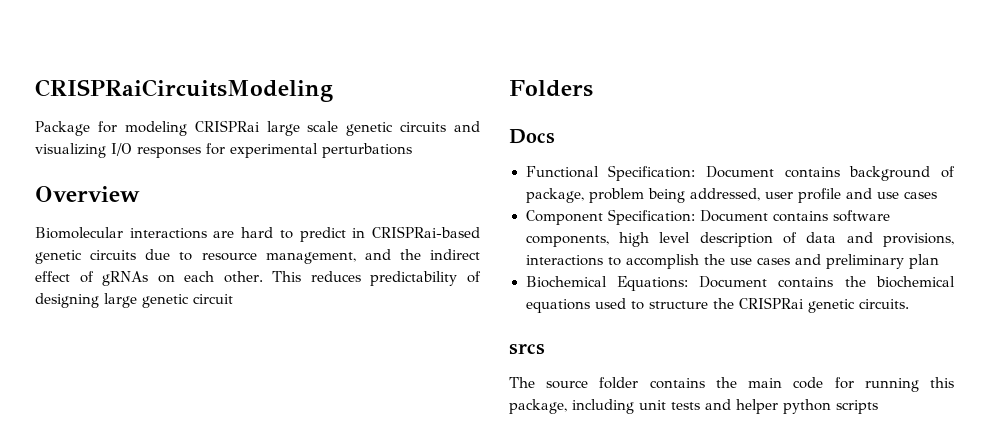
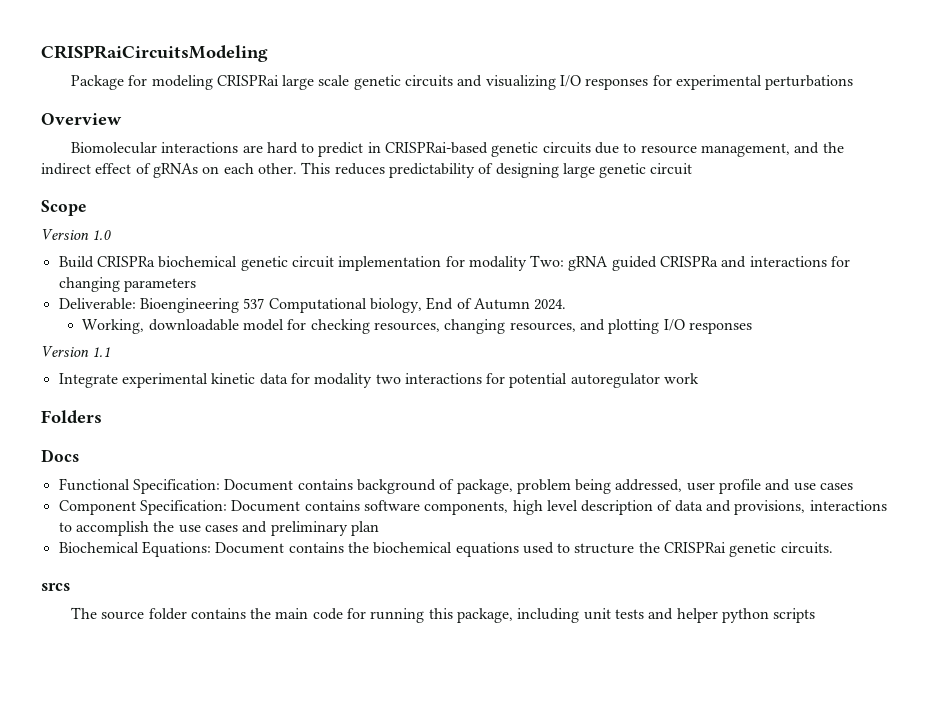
(233, 299) none -> [41,200,87,216] [41,229,112,240] [58,255,851,271] [58,277,196,292] [58,297,567,313] [82,319,752,334] [41,346,111,357] [58,373,700,388] // Scope // Version 1.0 // Build CRISPRa biochemical genetic circuit implementation for modality Two: gRNA guided CRISPRa and interactions for changing parameters // Deliverable: Bioengineering 537 Computational biology, End of Autumn 2024. // Working, downloadable model for checking resources, changing resources, and plotting I/O responses // Version 1.1 // Integrate experimental kinetic data for modality two interactions for potential autoregulator work

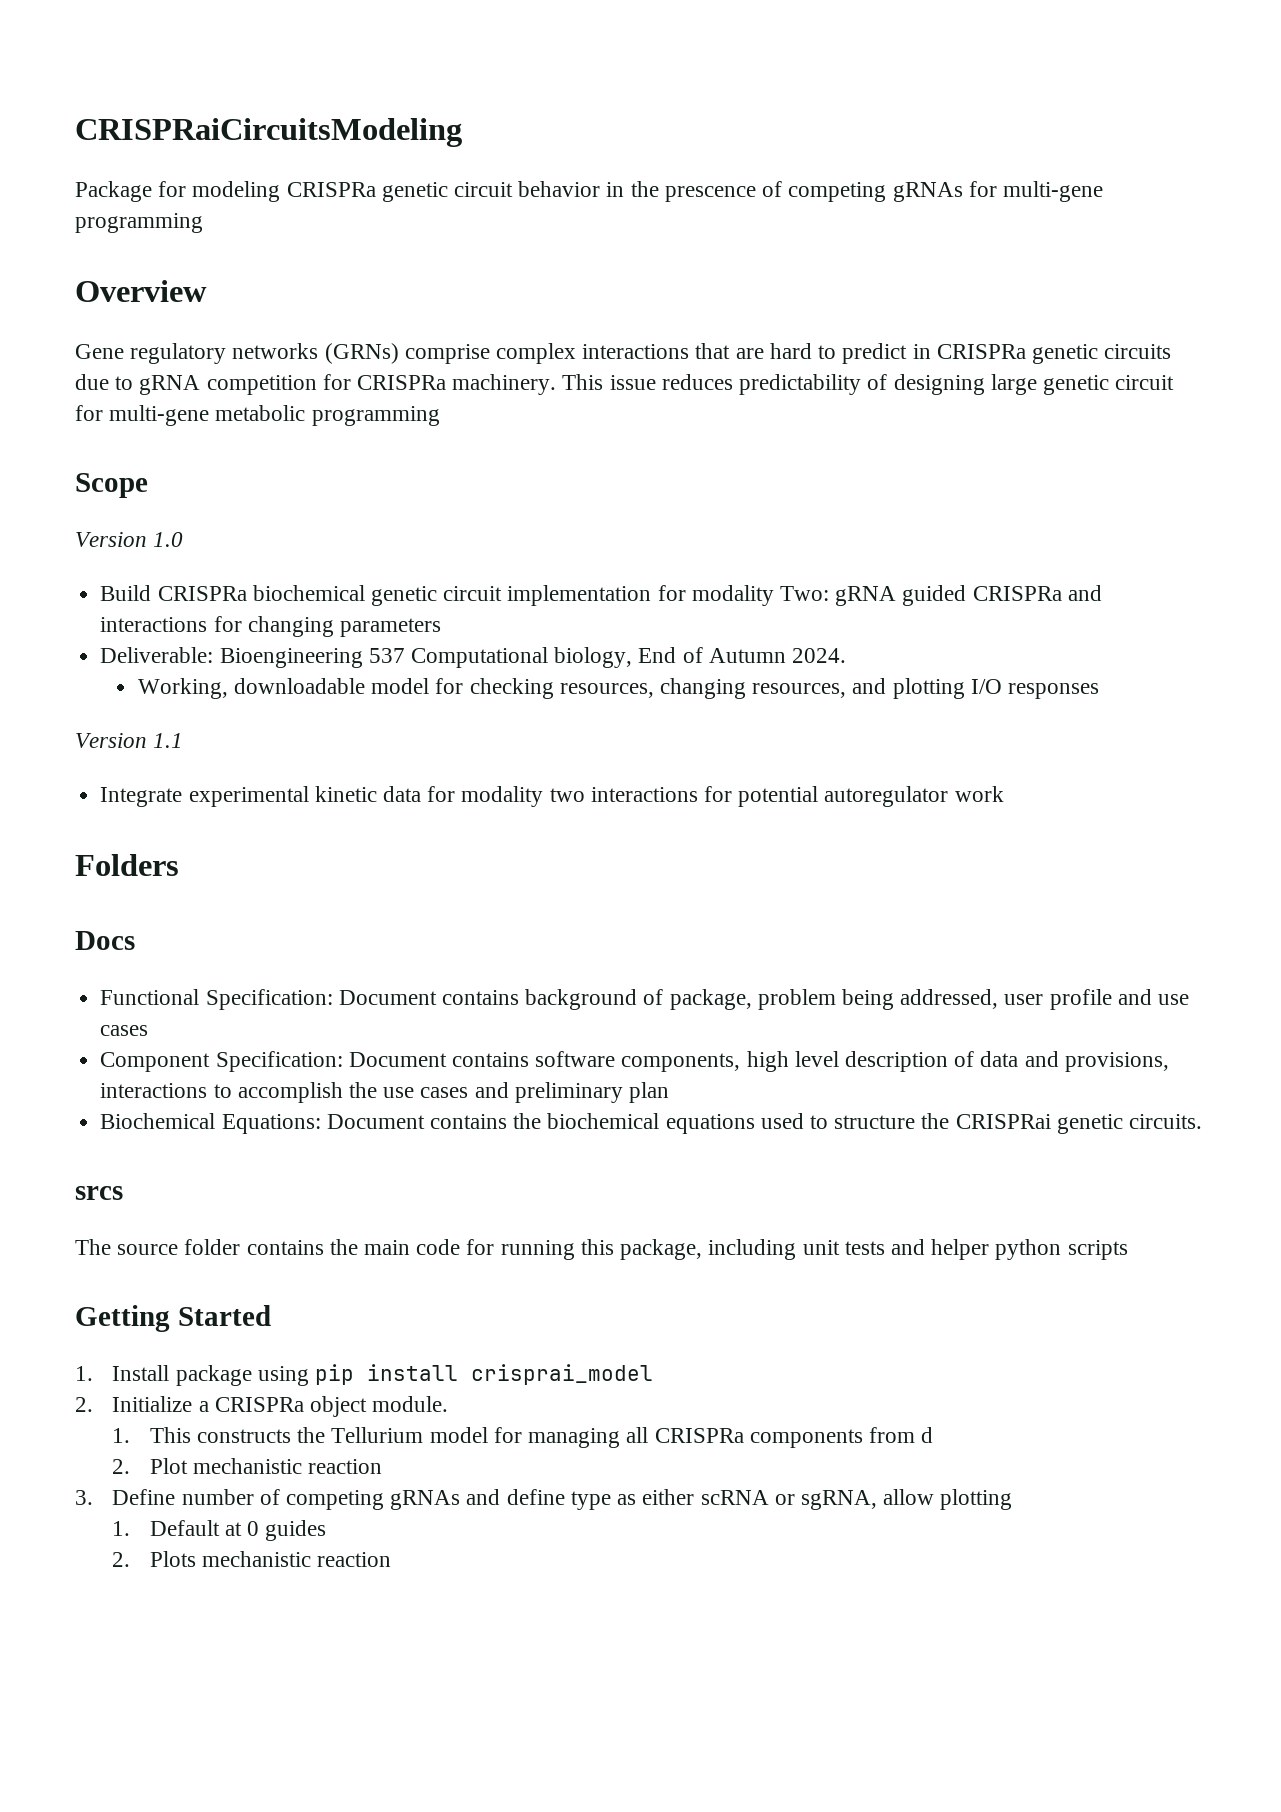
[216,75,854,90] [41,113,122,125] [70,142,239,154] CRISPRai large scale genetic circuits and visualizing I/O responses for experimental perturbations // Overview // Biomolecular interactions -> [286,181,1103,202] [75,213,203,233] [75,280,207,302] [75,343,731,364] CRISPRa genetic circuit behavior in the prescence of competing gRNAs for multi-gene programming // Overview // Gene regulatory networks (GRNs) comprise complex interactions that
[385,142,489,154] CRISPRai-based -> [936,344,1026,359] CRISPRa
[640,142,844,157] [41,162,331,178] resource management, and the indirect effect of gRNAs on each other. This -> [139,374,656,395] gRNA competition for CRISPRa machinery. This issue
(693, 169) none -> [75,405,440,426] for multi-gene metabolic programming
(816, 615) none -> [75,1305,271,1332] [75,1364,654,1386] [75,1396,449,1417] [112,1427,934,1448] [112,1458,383,1474] [75,1489,1013,1510] [112,1520,327,1541] [112,1551,392,1567] // Getting Started // 1. Install package using pip install crisprai_model // 2. Initialize a CRISPRa object module. // 1. This constructs the Tellurium model for managing all CRISPRa components from d // 2. Plot mechanistic reaction // 3. Define number of competing gRNAs and define type as either scRNA or sgRNA, allow plotting // 1. Default at 0 guides // 2. Plots mechanistic reaction

